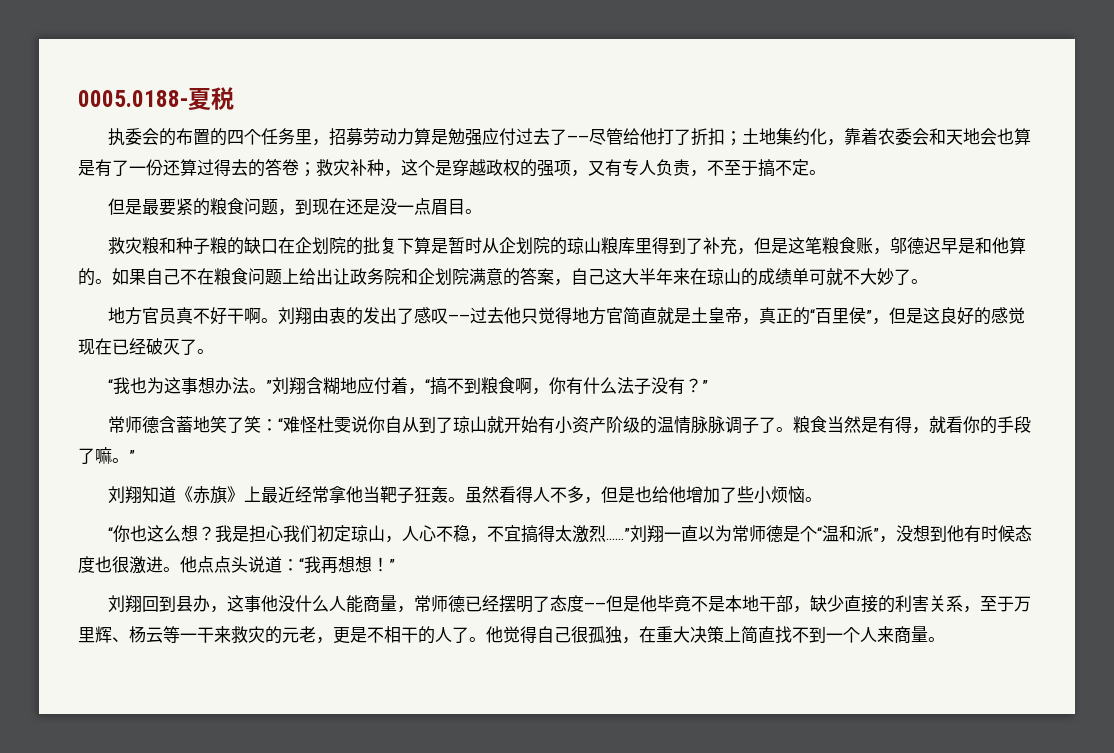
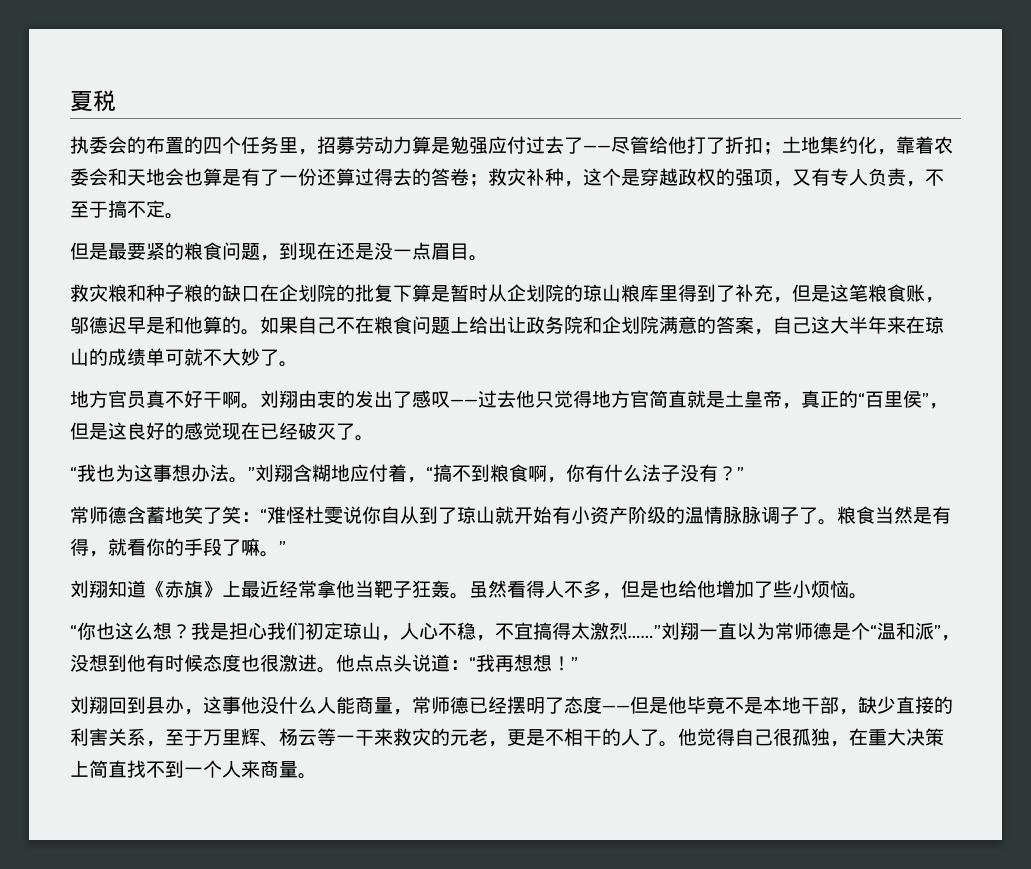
[78,90,188,107] 0005.0188- -> (70, 101) none

